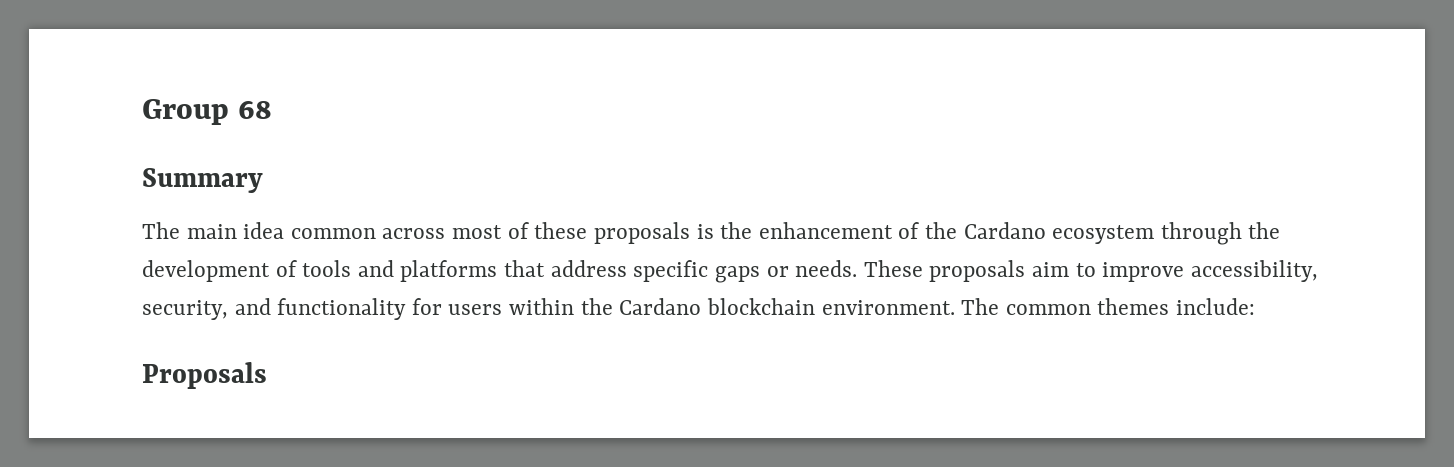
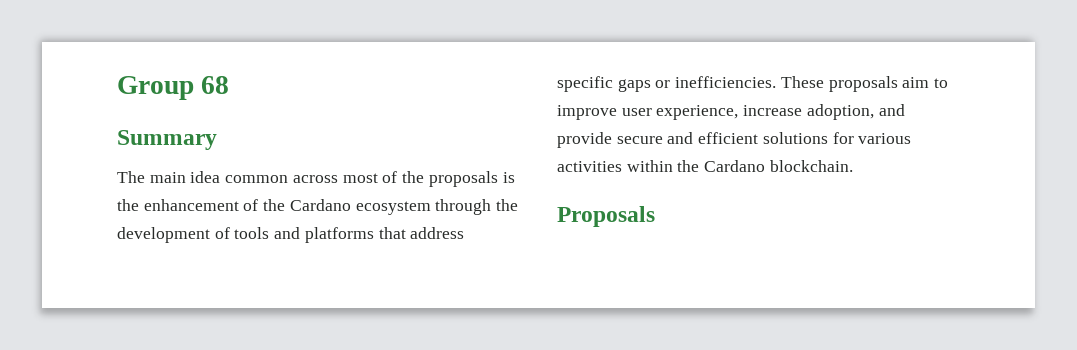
[534,222,588,239] these -> [402,171,425,183] the
[795,260,858,277] needs. -> [675,76,777,88] inefficiencies.
[1190,260,1318,282] [142,298,1255,320] accessibility, security, and functionality for users within the Cardano blockchain environment. The common themes include: -> [621,104,905,120] [557,132,912,148] [557,160,853,172] user experience, increase adoption, and provide secure and efficient solutions for various activities within the Cardano blockchain.

